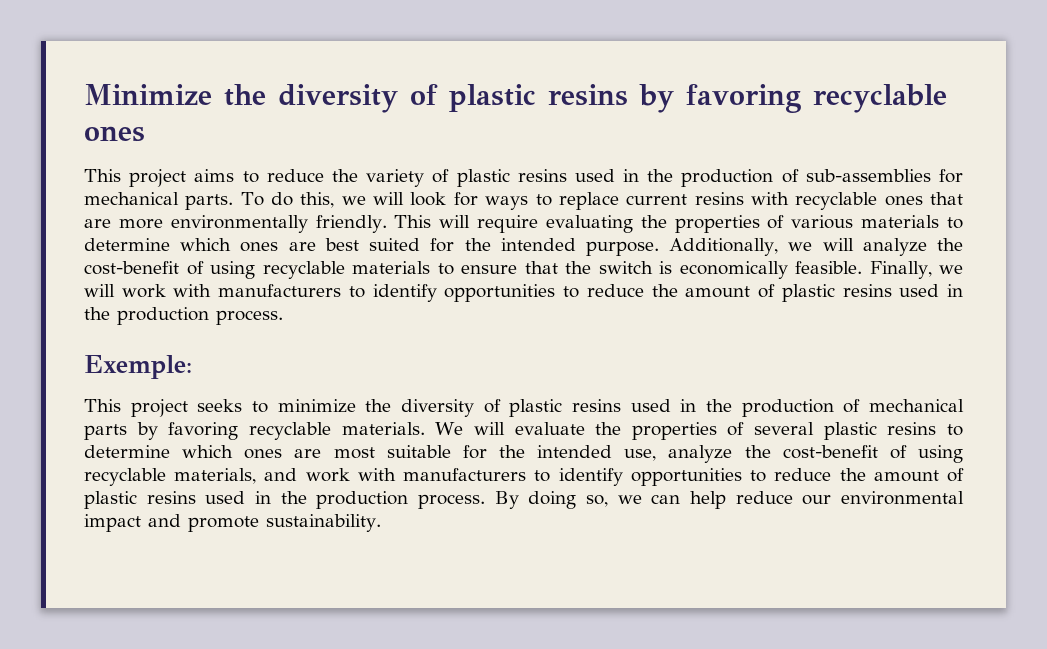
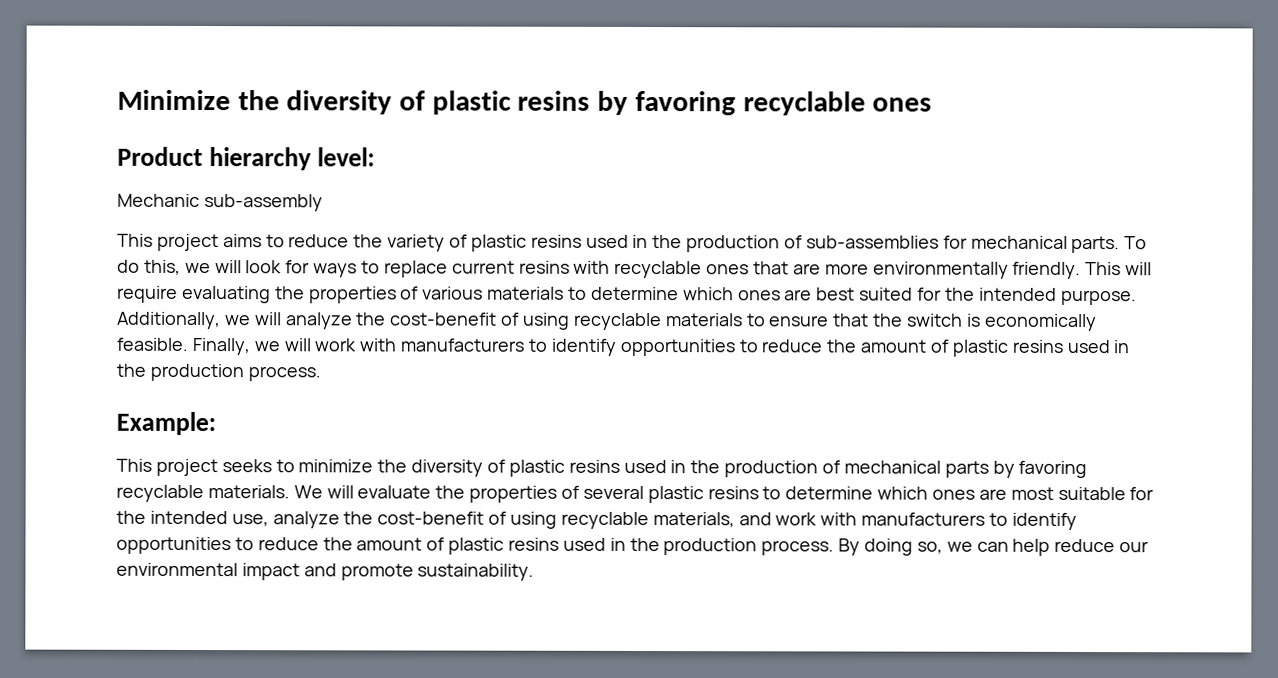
(145, 134) none -> [117,146,375,171] [117,193,323,212] // Product hierarchy level: // Mechanic sub-assembly
[84,355,192,379] Exemple: -> [116,411,216,436] Example:

